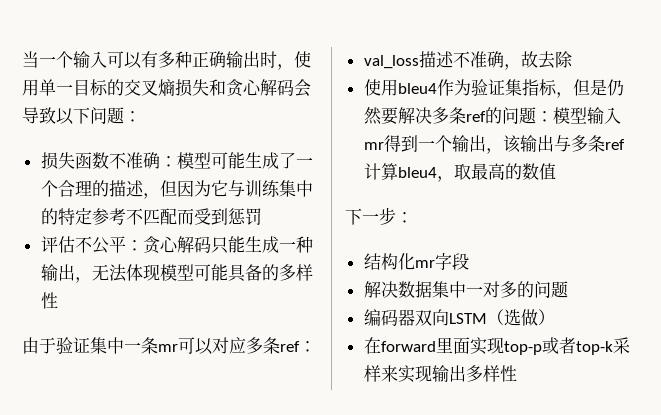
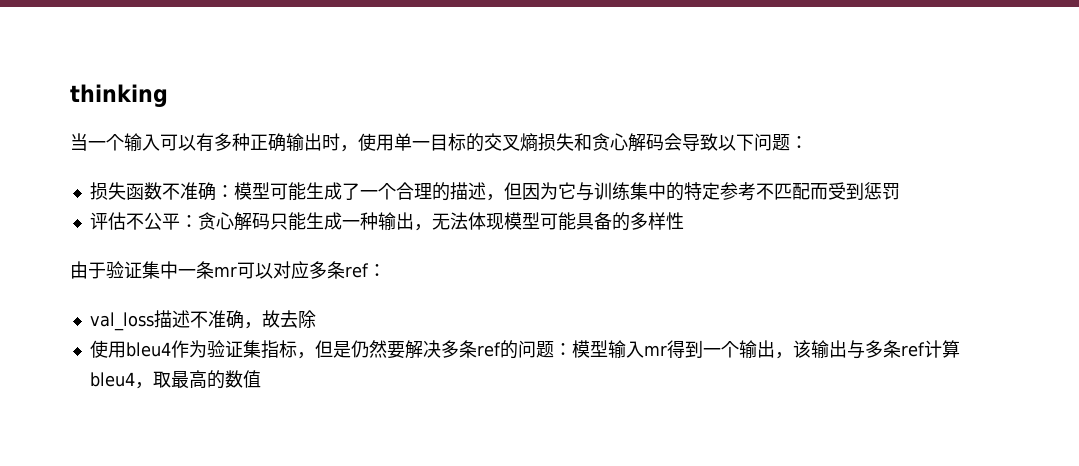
(22, 59) none -> [70,84,168,107] thinking //
[345,207,413,225] [363,253,469,270] [363,281,568,298] [363,309,555,326] [363,337,630,355] [363,365,517,383] // 下一步： // 结构化mr字段 // 解决数据集中一对多的问题 // 编码器双向LSTM（选做） // 在forward里面实现top-p或者top-k采样来实现输出多样性 -> (261, 379) none

